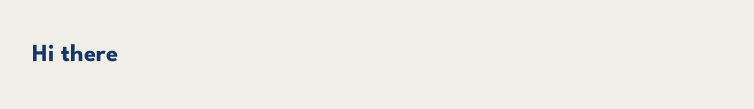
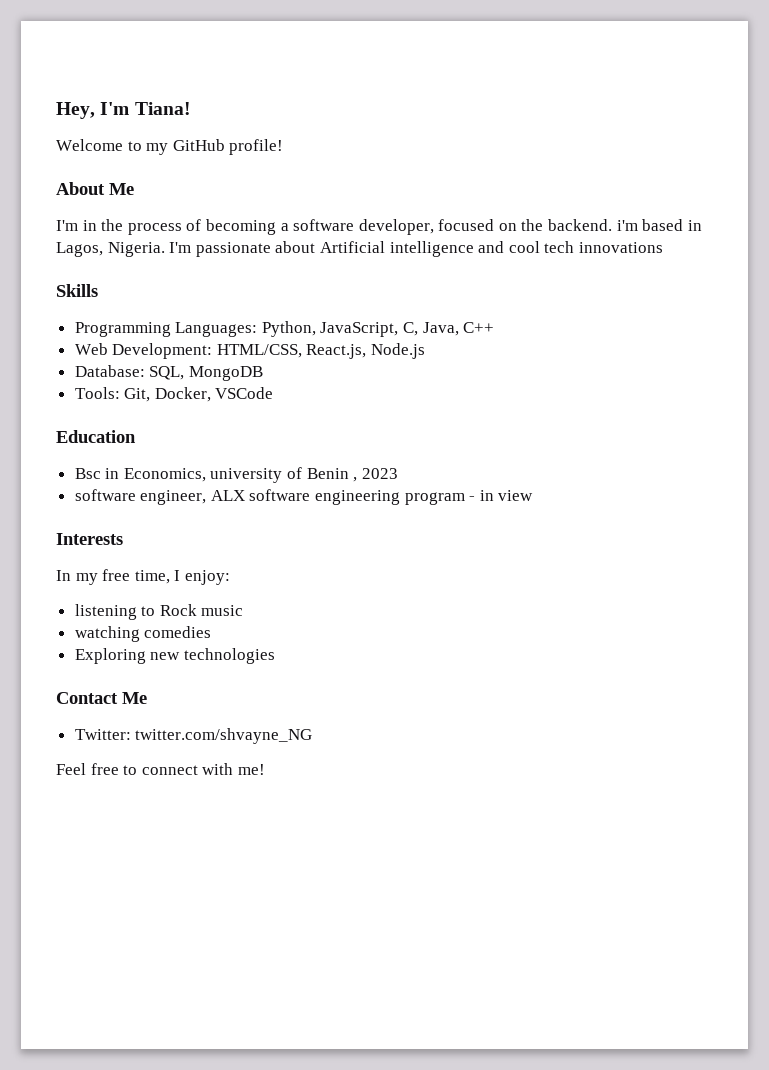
[32,44,118,62] Hi there -> [56,102,191,119] [56,139,284,155] [56,182,134,195] [56,219,702,235] [56,241,663,257] [56,284,98,297] [74,321,495,337] [74,343,426,359] [74,365,263,381] [74,387,274,402] [56,430,136,443] [74,467,398,483] [74,489,534,505] [56,533,123,545] [56,569,230,585] [74,604,244,620] [74,626,212,642] [74,648,275,664] [56,692,147,704] [74,728,313,744] [56,763,265,775] Hey, I'm Tiana! // Welcome to my GitHub profile! // About Me // I'm in the process of becoming a software developer, focused on the backend. i'm based in Lagos, Nigeria. I'm passionate about Artificial intelligence and cool tech innovations // Skills // Programming Languages: Python, JavaScript, C, Java, C++ // Web Development: HTML/CSS, React.js, Node.js // Database: SQL, MongoDB // Tools: Git, Docker, VSCode // Education // Bsc in Economics, university of Benin , 2023 // software engineer, ALX software engineering program - in view // Interests // In my free time, I enjoy: // listening to Rock music // watching comedies // Exploring new technologies // Contact Me // Twitter: twitter.com/shvayne_NG // Feel free to connect with me!

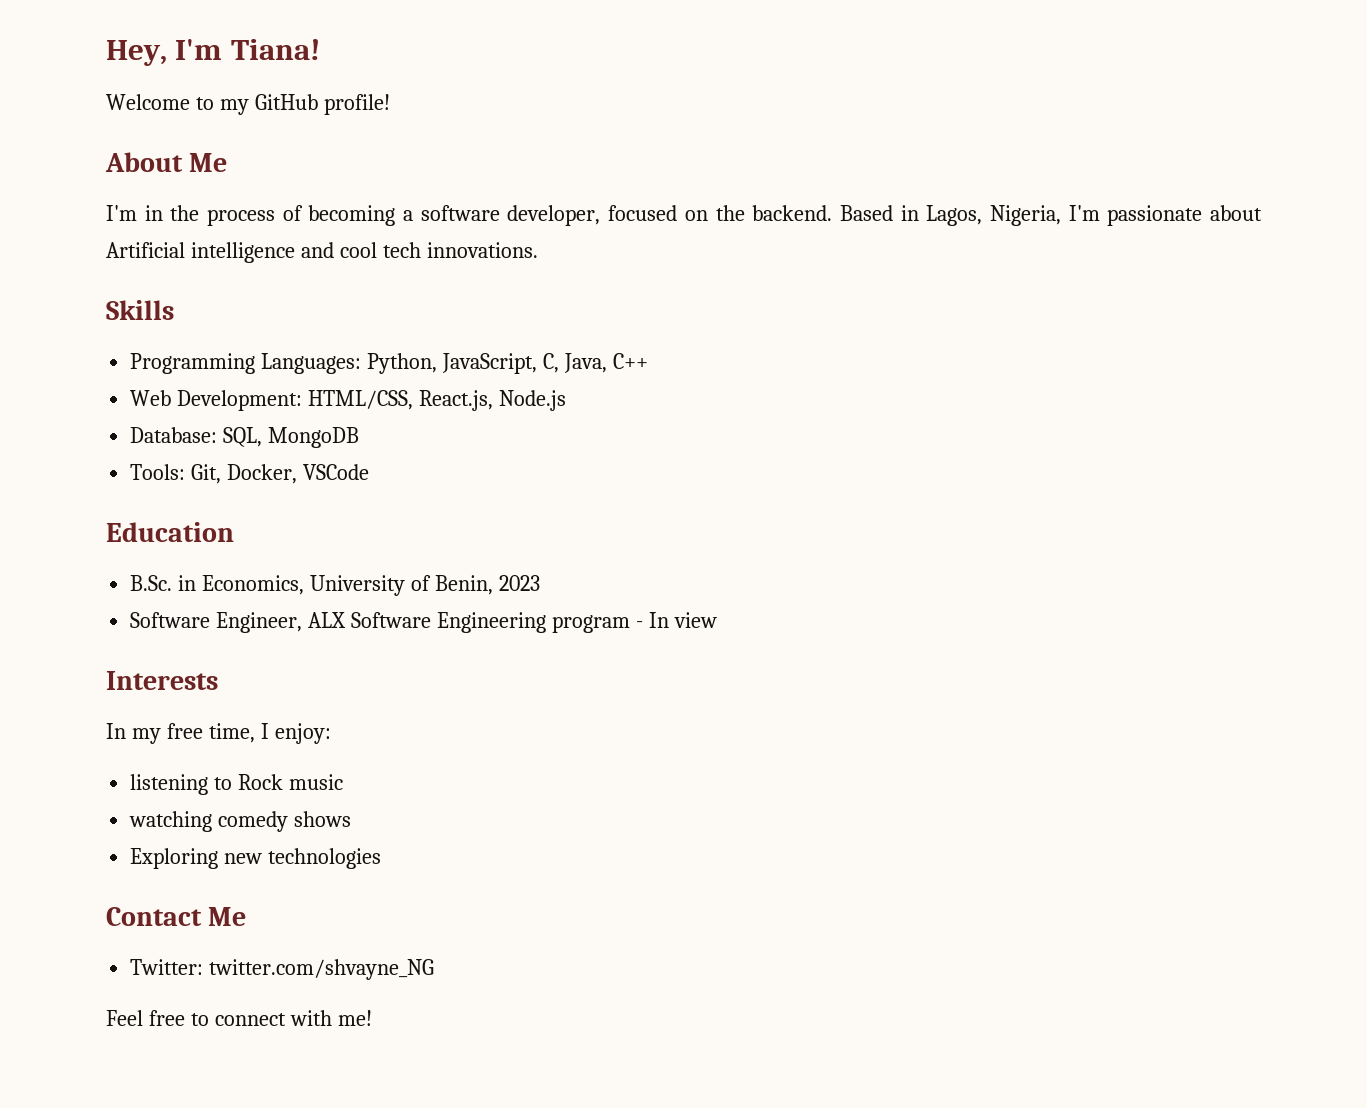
[616,219,684,231] i'm based -> [839,205,893,221] Based
[107,242,165,257] Nigeria. -> [989,205,1061,226] Nigeria,
[578,242,663,253] innovations -> [426,242,538,258] innovations.
[74,468,101,479] Bsc -> [130,575,173,591] B.Sc.
[210,467,398,483] [74,489,401,505] university of Benin , 2023 // software engineer, ALX software engineering -> [310,575,540,596] [130,612,546,633] University of Benin, 2023 // Software Engineer, ALX Software Engineering
[479,490,494,501] in -> [648,612,669,628] In
[144,626,212,638] comedies -> [218,811,352,832] comedy shows

